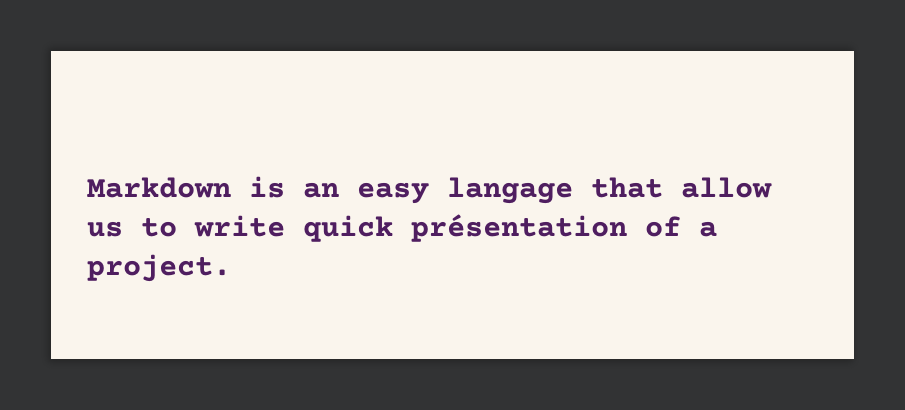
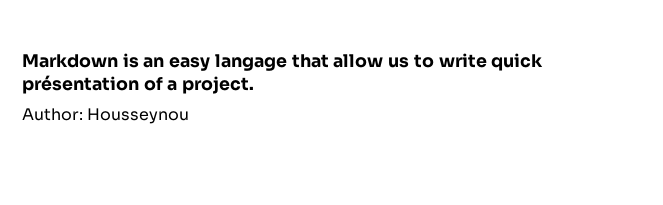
(231, 268) none -> [22,108,190,124] // Author: Housseynou

